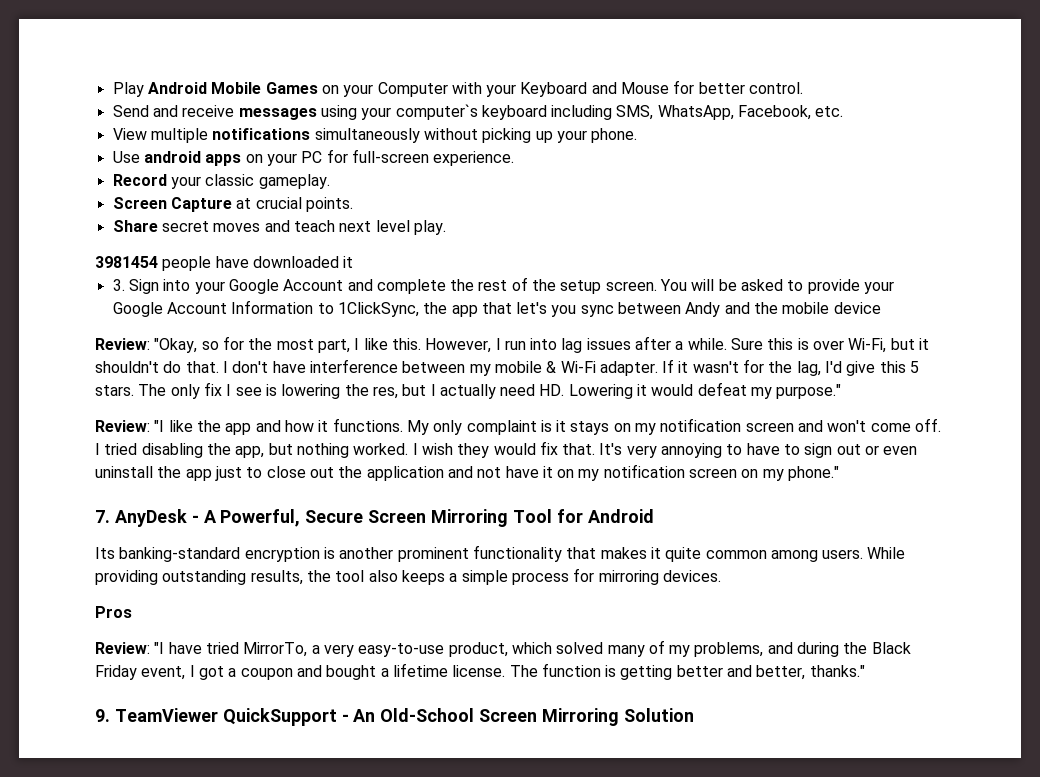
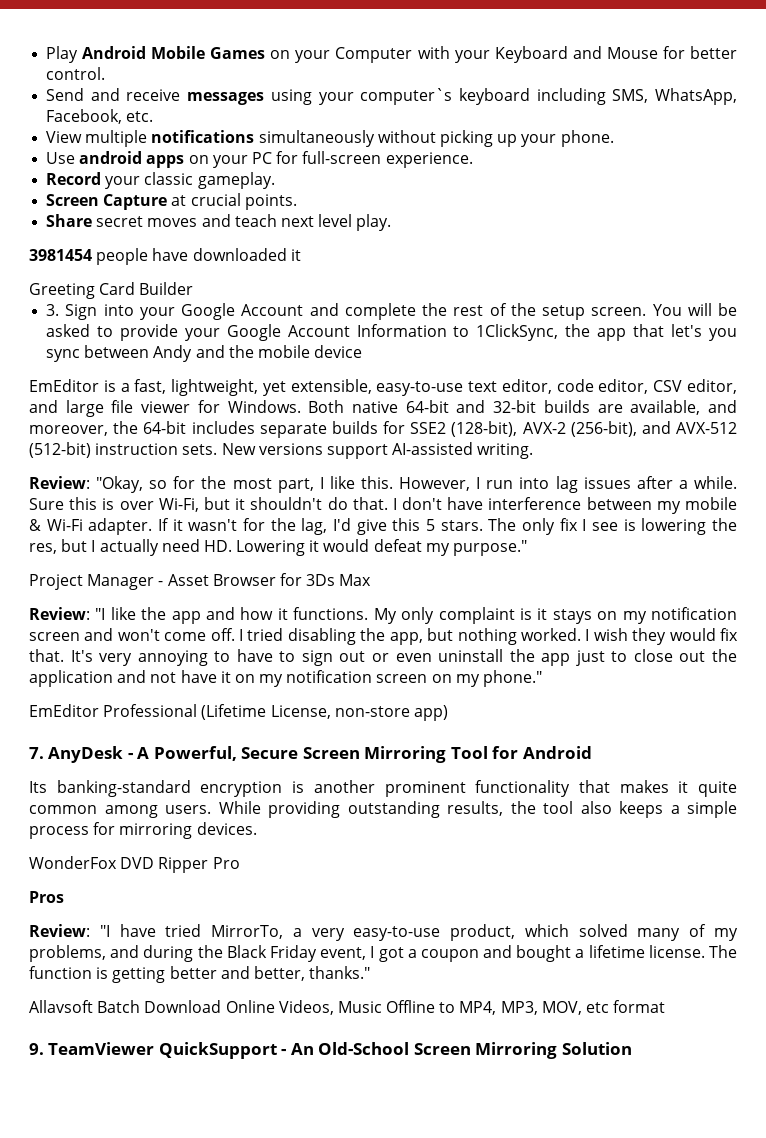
(354, 262) none -> [29,282,194,299] // Greeting Card Builder
(881, 308) none -> [29,379,737,396] [29,400,737,417] [29,421,737,438] [29,442,534,459] // EmEditor is a fast, lightweight, yet extensible, easy-to-use text editor, code editor, CSV editor, and large file viewer for Windows. Both native 64-bit and 32-bit builds are available, and moreover, the 64-bit includes separate builds for SSE2 (128-bit), AVX-2 (256-bit), and AVX-512 (512-bit) instruction sets. New versions support AI-assisted writing.
(842, 391) none -> [29,573,372,590] // Project Manager - Asset Browser for 3Ds Max
(840, 473) none -> [29,704,448,721] // EmEditor Professional (Lifetime License, non-store app)
(721, 576) none -> [29,856,240,873] // WonderFox DVD Ripper Pro
(865, 671) none -> [29,1000,666,1015] // Allavsoft Batch Download Online Videos, Music Offline to MP4, MP3, MOV, etc format

